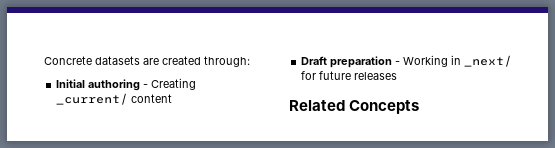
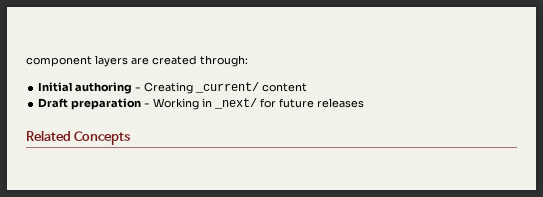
[44,56,140,65] Concrete datasets -> [26,55,128,67] component layers

